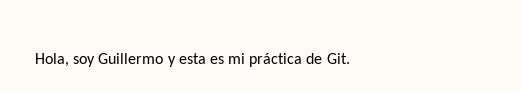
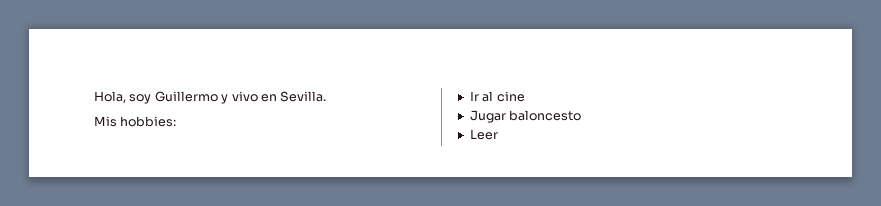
[178,53,350,67] esta es mi práctica de Git. -> [231,91,327,102] [94,116,177,127] [469,91,525,102] [469,110,582,123] [469,129,498,140] vivo en Sevilla. // Mis hobbies: // Ir al cine // Jugar baloncesto // Leer

